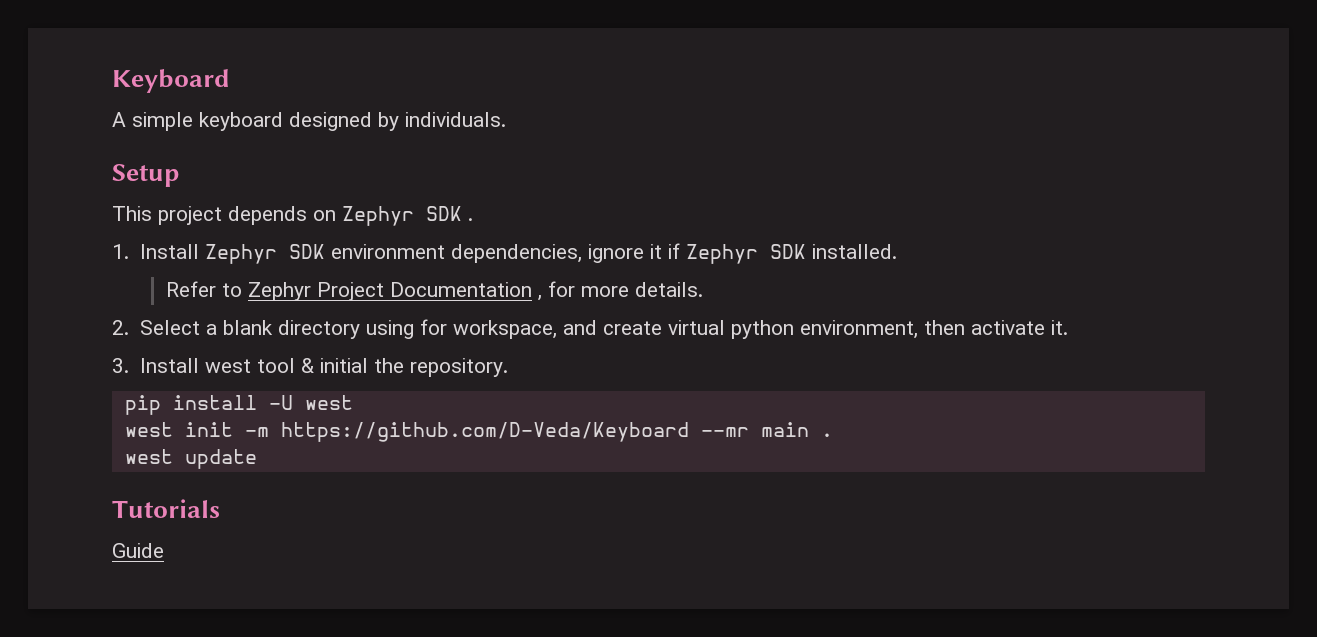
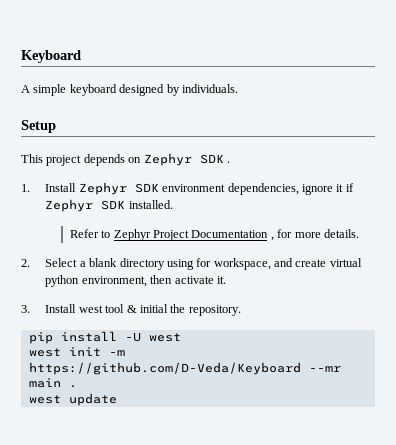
[112,499,220,518] [112,543,164,558] // Tutorials // Guide -> (117, 399) none

